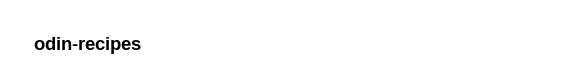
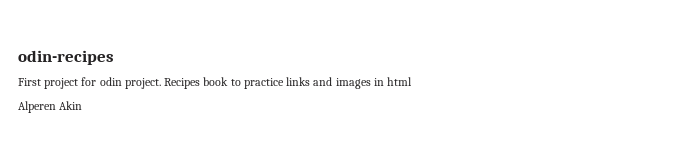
(141, 45) none -> [18,77,413,89] [18,101,83,113] // First project for odin project. Recipes book to practice links and images in html // Alperen Akin

